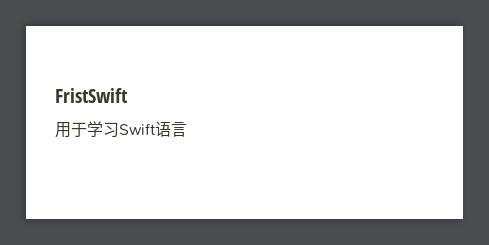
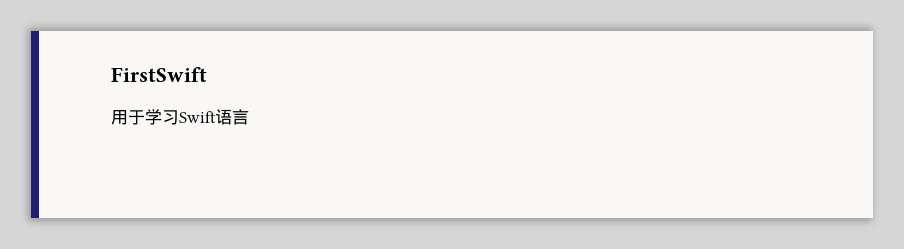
[55,88,128,103] FristSwift -> [111,67,207,82] FirstSwift

